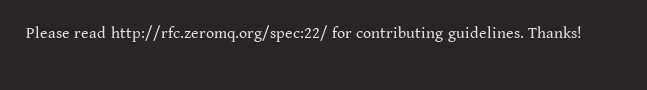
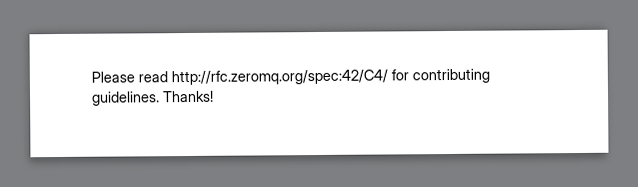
[110,25,328,42] http://rfc.zeromq.org/spec:22/ -> [171,69,388,86] http://rfc.zeromq.org/spec:42/C4/

